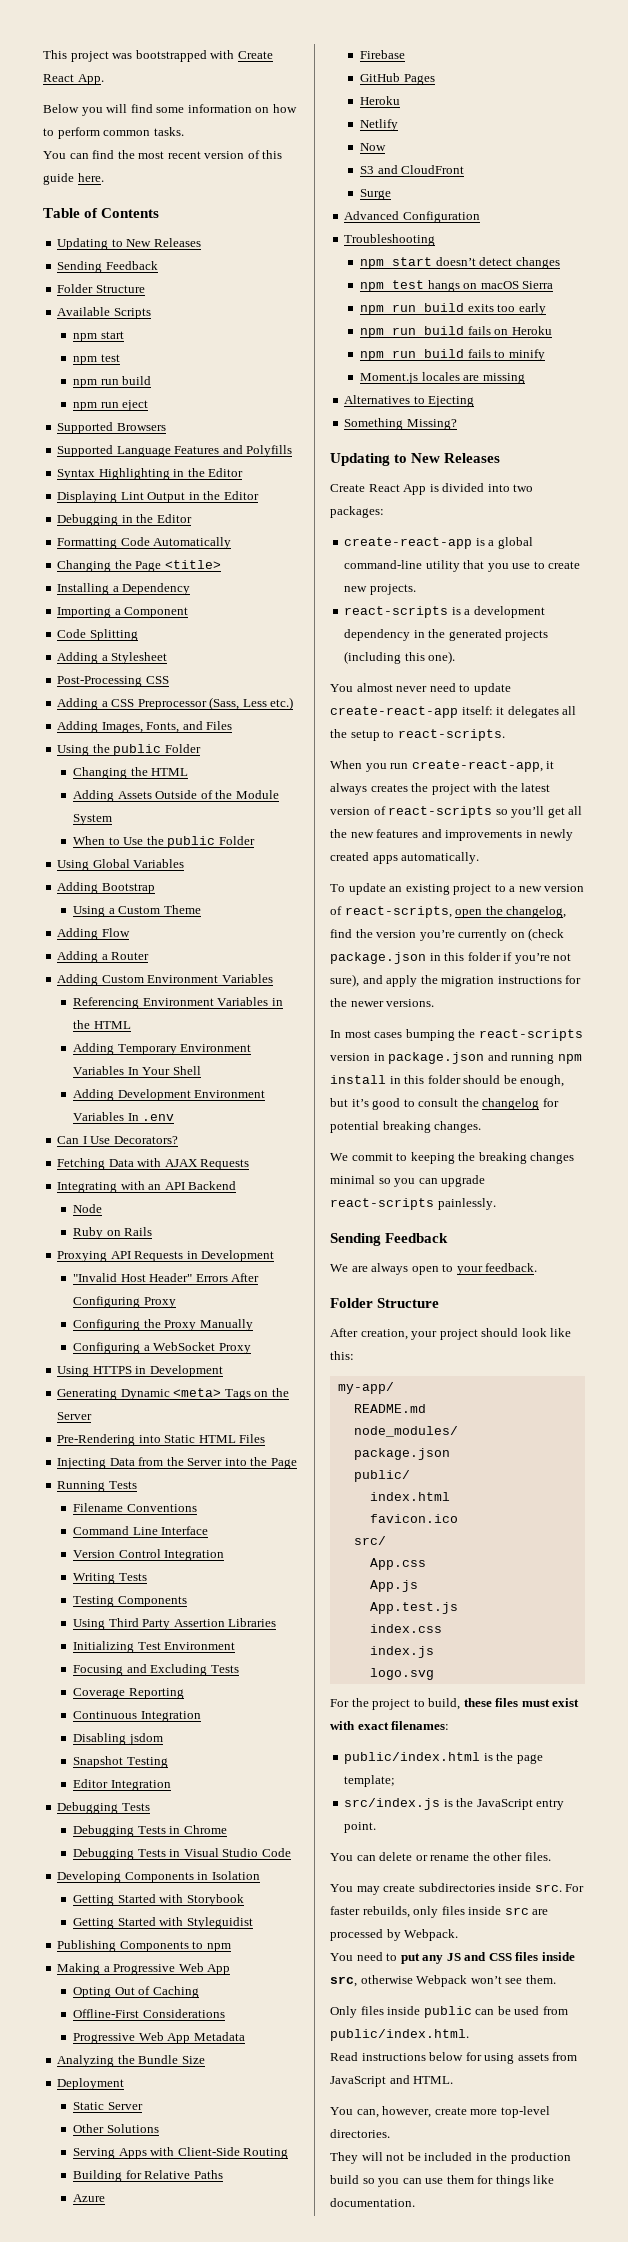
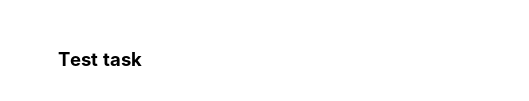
[43,50,273,62] [43,74,104,85] [43,104,297,116] [43,127,184,139] [43,150,283,159] [43,173,104,185] [43,208,160,218] [57,238,201,250] [57,261,158,273] [57,284,145,293] [57,307,151,319] [73,331,124,342] [73,354,120,365] [73,376,152,388] [73,400,149,411] [57,422,166,434] [57,445,293,457] [57,468,244,480] [57,491,259,503] [57,514,192,526] [57,537,232,549] [57,560,221,572] [57,583,191,595] [57,607,189,618] [57,629,138,641] [57,652,168,664] [57,676,169,687] [57,697,294,710] [57,721,233,733] [57,744,201,756] [73,767,189,779] [73,790,279,802] [73,814,113,825] [73,836,255,848] [57,859,185,871] [57,882,155,894] [73,905,201,917] [57,928,130,940] [57,951,150,963] [57,974,273,986] [73,997,283,1009] [73,1020,131,1029] [73,1043,252,1055] [73,1066,201,1075] [73,1089,266,1101] [73,1112,175,1121] [57,1136,178,1144] [57,1158,250,1170] [57,1181,237,1193] [73,1204,103,1213] [73,1227,153,1239] [57,1250,275,1262] [73,1273,260,1282] [73,1296,176,1308] [73,1319,253,1331] [73,1342,251,1354] [57,1365,223,1377] [57,1388,289,1400] [57,1412,93,1420] [57,1434,266,1446] [57,1457,297,1469] [57,1481,137,1492] [73,1503,197,1512] [73,1526,209,1535] [73,1549,225,1561] [73,1573,147,1584] [73,1596,187,1607] [73,1618,277,1630] [73,1641,236,1653] [73,1664,239,1676] [73,1688,184,1699] [73,1711,201,1722] [73,1733,163,1745] [73,1756,168,1768] [73,1779,171,1791] [57,1802,150,1814] [73,1825,227,1837] [73,1848,291,1860] [57,1871,260,1883] [73,1894,244,1906] [73,1917,253,1929] [57,1940,231,1952] [57,1963,231,1975] [73,1986,199,1998] [73,2009,225,2018] [73,2032,245,2044] [57,2055,205,2067] [57,2078,125,2090] [73,2102,143,2110] [73,2124,159,2133] [73,2147,289,2159] [73,2170,223,2182] [73,2194,106,2202] [360,50,406,59] [360,73,435,85] [360,96,401,105] [360,119,399,131] [360,143,387,151] [360,165,465,174] [360,189,392,200] [344,211,480,223] [344,234,436,246] [360,257,560,269] [360,280,554,292] [360,303,546,315] [360,326,552,338] [360,349,545,361] [360,372,525,384] [344,395,475,407] [344,418,457,430] [330,453,501,466] [330,483,534,495] [330,506,384,518] [344,537,533,549] [344,560,581,572] [344,584,416,595] [344,606,545,618] [344,629,549,641] [344,651,456,664] [330,683,511,695] [330,706,577,718] [330,729,505,741] [330,760,555,772] [330,783,551,795] [330,806,583,818] [330,829,574,841] [330,852,480,864] [330,883,585,895] [330,906,567,918] [330,928,565,941] [330,952,572,964] [330,974,582,987] [330,998,435,1007] [330,1029,583,1041] [330,1052,582,1064] [330,1075,565,1087] [330,1098,559,1110] [330,1121,482,1133] [330,1152,575,1164] [330,1175,486,1187] [330,1198,496,1210] [330,1233,449,1246] [330,1263,538,1275] [330,1298,440,1308] [330,1328,572,1340] [330,1351,354,1360] [337,1382,394,1394] [353,1404,426,1413] [353,1426,458,1437] [353,1448,450,1460] [353,1470,410,1482] [369,1492,450,1501] [369,1514,458,1523] [353,1536,386,1545] [369,1558,426,1570] [369,1580,418,1592] [369,1602,458,1614] [369,1624,442,1633] [369,1646,434,1658] [369,1668,434,1680] [330,1698,580,1710] [330,1721,450,1730] [344,1752,543,1764] [344,1775,396,1787] [344,1798,565,1810] [344,1822,377,1833] [330,1852,551,1861] [330,1883,585,1895] [330,1906,549,1918] [330,1929,459,1941] [330,1952,575,1964] [330,1975,556,1987] [330,2006,568,2018] [330,2029,469,2041] [330,2052,578,2064] [330,2075,454,2087] [330,2106,550,2118] [330,2129,390,2138] [330,2152,571,2164] [330,2175,555,2187] [330,2198,415,2207] This project was bootstrapped with Create React App. // Below you will find some information on how to perform common tasks. // You can find the most recent version of this guide here. // Table of Contents // Updating to New Releases // Sending Feedback // Folder Structure // Available Scripts // npm start // npm test // npm run build // npm run eject // Supported Browsers // Supported Language Features and Polyfills // Syntax Highlighting in the Editor // Displaying Lint Output in the Editor // Debugging in the Editor // Formatting Code Automatically // Changing the Page <title> // Installing a Dependency // Importing a Component // Code Splitting // Adding a Stylesheet // Post-Processing CSS // Adding a CSS Preprocessor (Sass, Less etc.) // Adding Images, Fonts, and Files // Using the public Folder // Changing the HTML // Adding Assets Outside of the Module System // When to Use the public Folder // Using Global Variables // Adding Bootstrap // Using a Custom Theme // Adding Flow // Adding a Router // Adding Custom Environment Variables // Referencing Environment Variables in the HTML // Adding Temporary Environment Variables In Your Shell // Adding Development Environment Variables In .env // Can I Use Decorators? // Fetching Data with AJAX Requests // Integrating with an API Backend // Node // Ruby on Rails // Proxying API Requests in Development // "Invalid Host Header" Errors After Configuring Proxy // Configuring the Proxy Manually // Configuring a WebSocket Proxy // Using HTTPS in Development // Generating Dynamic <meta> Tags on the Server // Pre-Rendering into Static HTML Files // Injecting Data from the Server into the Page // Running Tests // Filename Conventions // Command Line Interface // Version Control Integration // Writing Tests // Testing Components // Using Third Party Assertion Libraries // Initializing Test Environment // Focusing and Excluding Tests // Coverage Reporting // Continuous Integration // Disabling jsdom // Snapshot Testing // Editor Integration // Debugging Tests // Debugging Tests in Chrome // Debugging Tests in Visual Studio Code // Developing Components in Isolation // Getting Started with Storybook // Getting Started with Styleguidist // Publishing Components to npm // Making a Progressive Web App // Opting Out of Caching // Offline-First Considerations // Progressive Web App Metadata // Analyzing the Bundle Size // Deployment // Static Server // Other Solutions // Serving Apps with Client-Side Routing // Building for Relative Paths // Azure // Firebase // GitHub Pages // Heroku // Netlify // Now // S3 and CloudFront // Surge // Advanced Configuration // Troubleshooting // npm start doesn’t detect changes // npm test hangs on macOS Sierra // npm run build exits too early // npm run build fails on Heroku // npm run build fails to minify // Moment.js locales are missing // Alternatives to Ejecting // Something Missing? // Updating to New Releases // Create React App is divided into two packages: // create-react-app is a global command-line utility that you use to create new projects. // react-scripts is a development dependency in the generated projects (including this one). // You almost never need to update create-react-app itself: it delegates all the setup to react-scripts. // When you run create-react-app, it always creates the project with the latest version of react-scripts so you’ll get all the new features and improvements in newly created apps automatically. // To update an existing project to a new version of react-scripts, open the changelog, find the version you’re currently on (check package.json in this folder if you’re not sure), and apply the migration instructions for the newer versions. // In most cases bumping the react-scripts version in package.json and running npm install in this folder should be enough, but it’s good to consult the changelog for potential breaking changes. // We commit to keeping the breaking changes minimal so you can upgrade react-scripts painlessly. // Sending Feedback // We are always open to your feedback. // Folder Structure // After creation, your project should look like this: // my-app/ // README.md // node_modules/ // package.json // public/ // index.html // favicon.ico // src/ // App.css // App.js // App.test.js // index.css // index.js // logo.svg // For the project to build, these files must exist with exact filenames: // public/index.html is the page template; // src/index.js is the JavaScript entry point. // You can delete or rename the other files. // You may create subdirectories inside src. For faster rebuilds, only files inside src are processed by Webpack. // You need to put any JS and CSS files inside src, otherwise Webpack won’t see them. // Only files inside public can be used from public/index.html. // Read instructions below for using assets from JavaScript and HTML. // You can, however, create more top-level directories. // They will not be included in the production build so you can use them for things like documentation. -> [58,52,142,66] Test task

